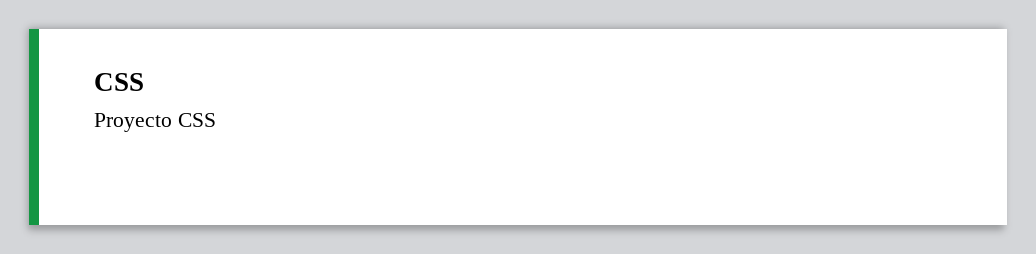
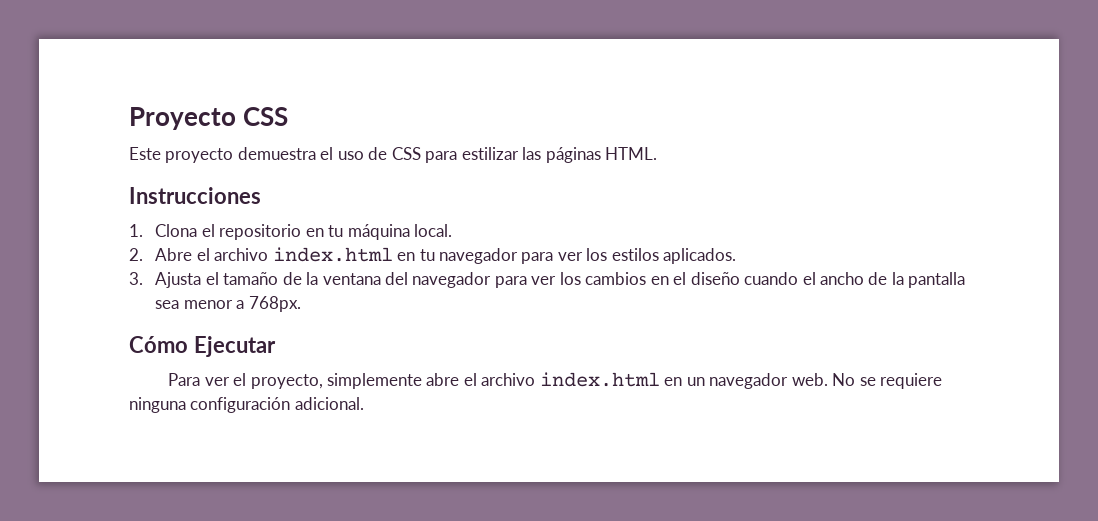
(94, 82) none -> [129,107,236,130] Proyecto
[94,113,216,132] Proyecto CSS -> [129,147,658,163] [129,187,261,204] [129,224,452,240] [129,247,737,264] [129,272,966,288] [155,296,301,312] [129,336,276,357] [168,372,943,389] [129,397,364,413] Este proyecto demuestra el uso de CSS para estilizar las páginas HTML. // Instrucciones // 1. Clona el repositorio en tu máquina local. // 2. Abre el archivo index.html en tu navegador para ver los estilos aplicados. // 3. Ajusta el tamaño de la ventana del navegador para ver los cambios en el diseño cuando el ancho de la pantalla sea menor a 768px. // Cómo Ejecutar // Para ver el proyecto, simplemente abre el archivo index.html en un navegador web. No se requiere ninguna configuración adicional.

